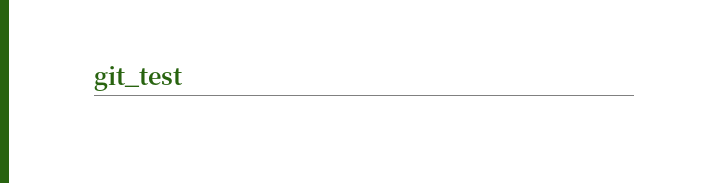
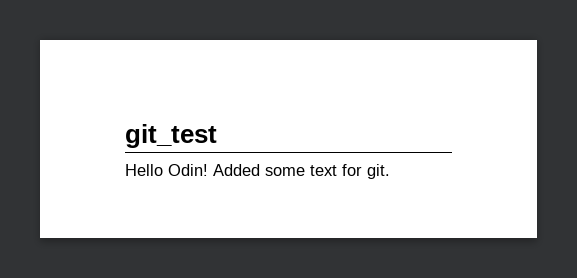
(183, 78) none -> [125,164,390,179] // Hello Odin! Added some text for git.

